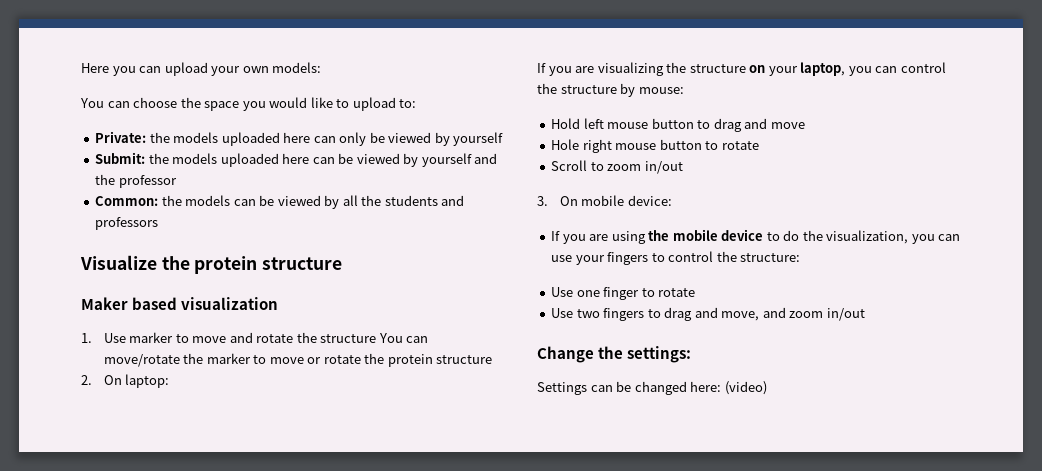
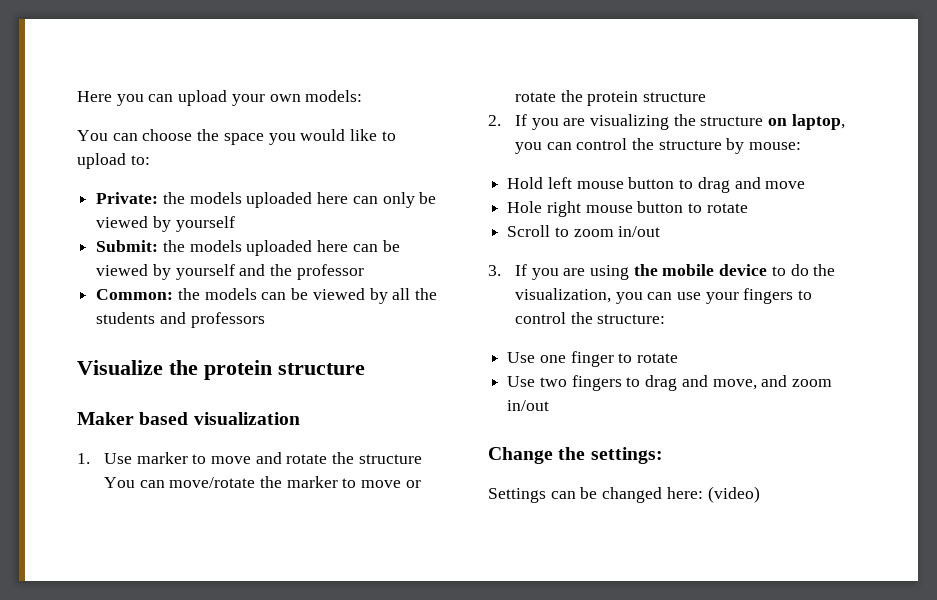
[103,374,170,388] On laptop: // -> (501, 120) none
[768,66,798,76] your -> (788, 122) none
[559,195,672,206] On mobile device: // -> (501, 270) none

